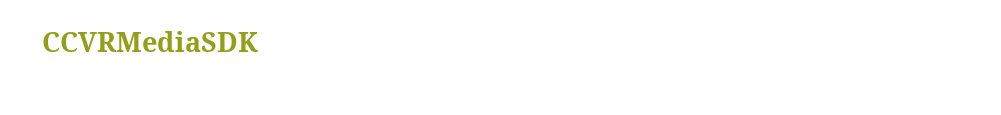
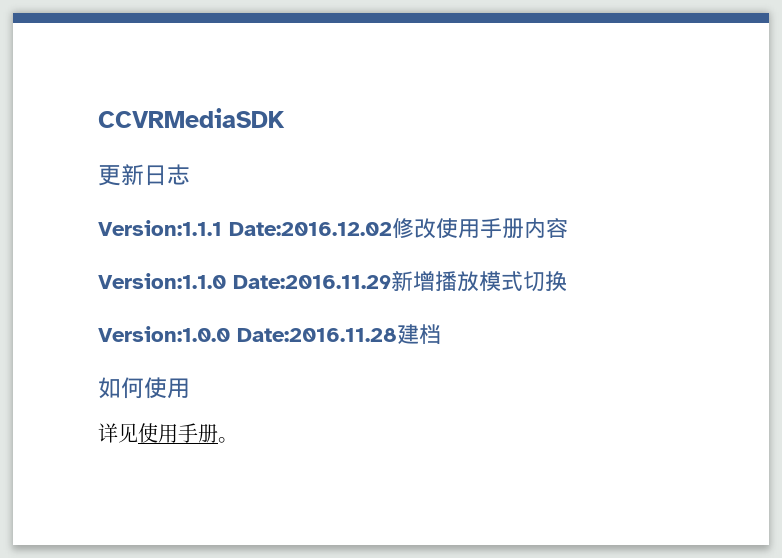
(258, 41) none -> [98,164,190,186] [98,218,568,239] [98,271,567,292] [98,324,441,344] [98,377,190,399] [98,423,238,443] // 更新日志 // Version:1.1.1 Date:2016.12.02修改使用手册内容 // Version:1.1.0 Date:2016.11.29新增播放模式切换 // Version:1.0.0 Date:2016.11.28建档 // 如何使用 // 详见使用手册。

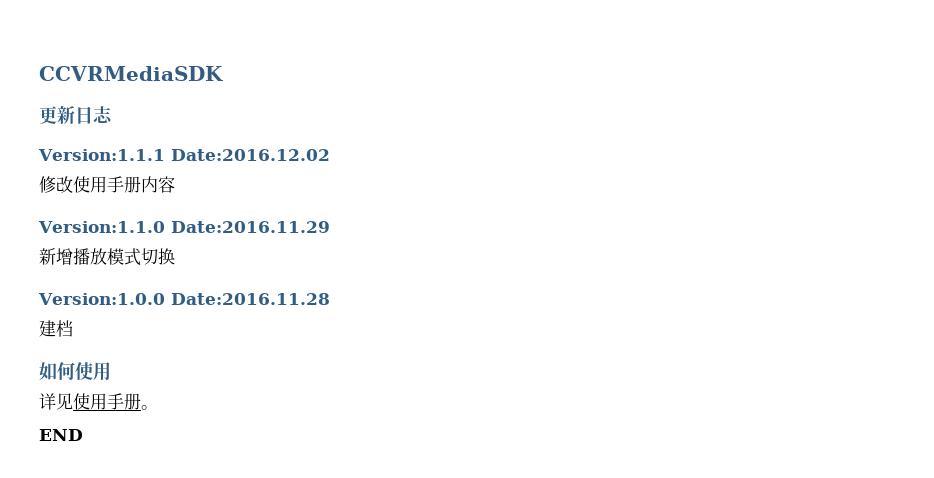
(392, 229) none -> (330, 155) //
(391, 282) none -> (330, 227) //
(397, 335) none -> (330, 299) //
(238, 440) none -> [39,429,83,441] // END

